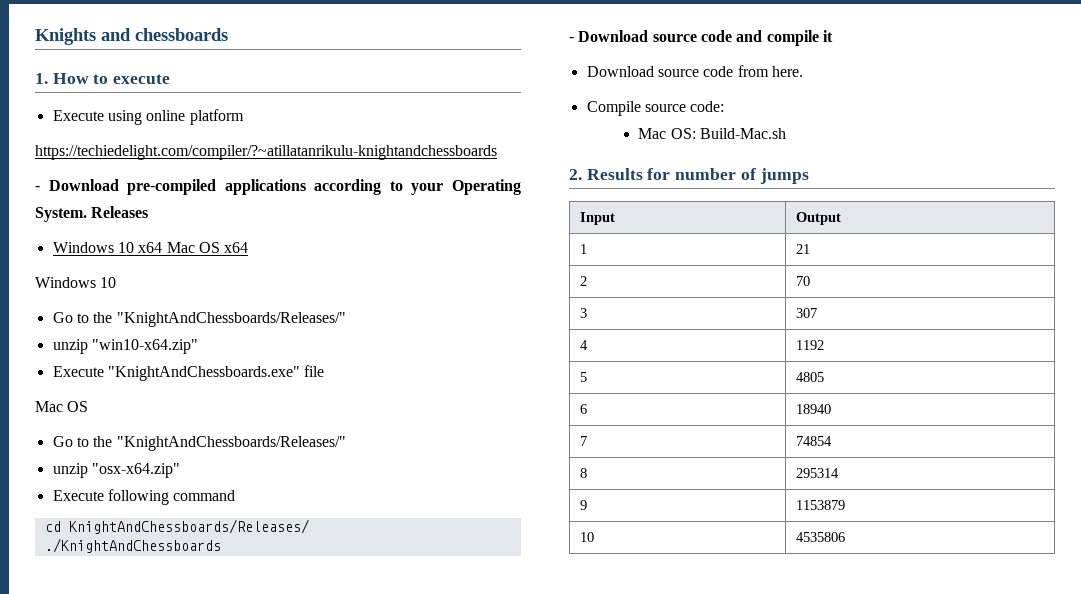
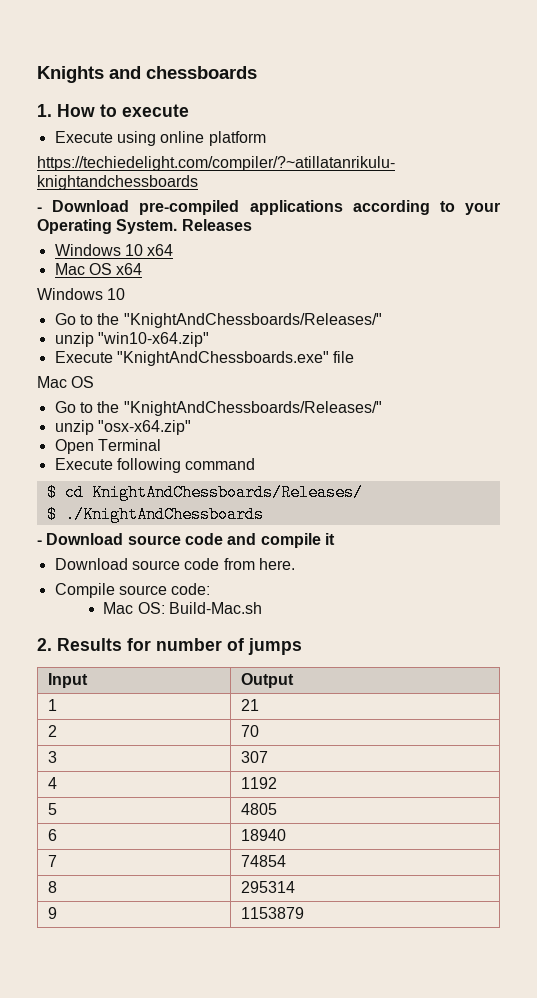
(163, 247) none -> (174, 250) //
(180, 470) none -> [54,439,161,454] // Open Terminal
(236, 495) none -> [46,484,57,501] $
(309, 526) none -> [46,506,57,523] $
[580,532,595,542] [796,532,846,542] // 10 | 4535806 -> (304, 913) none

